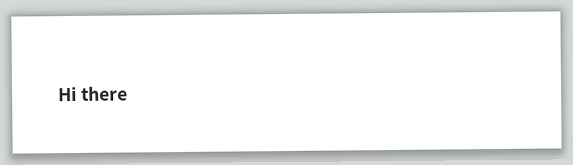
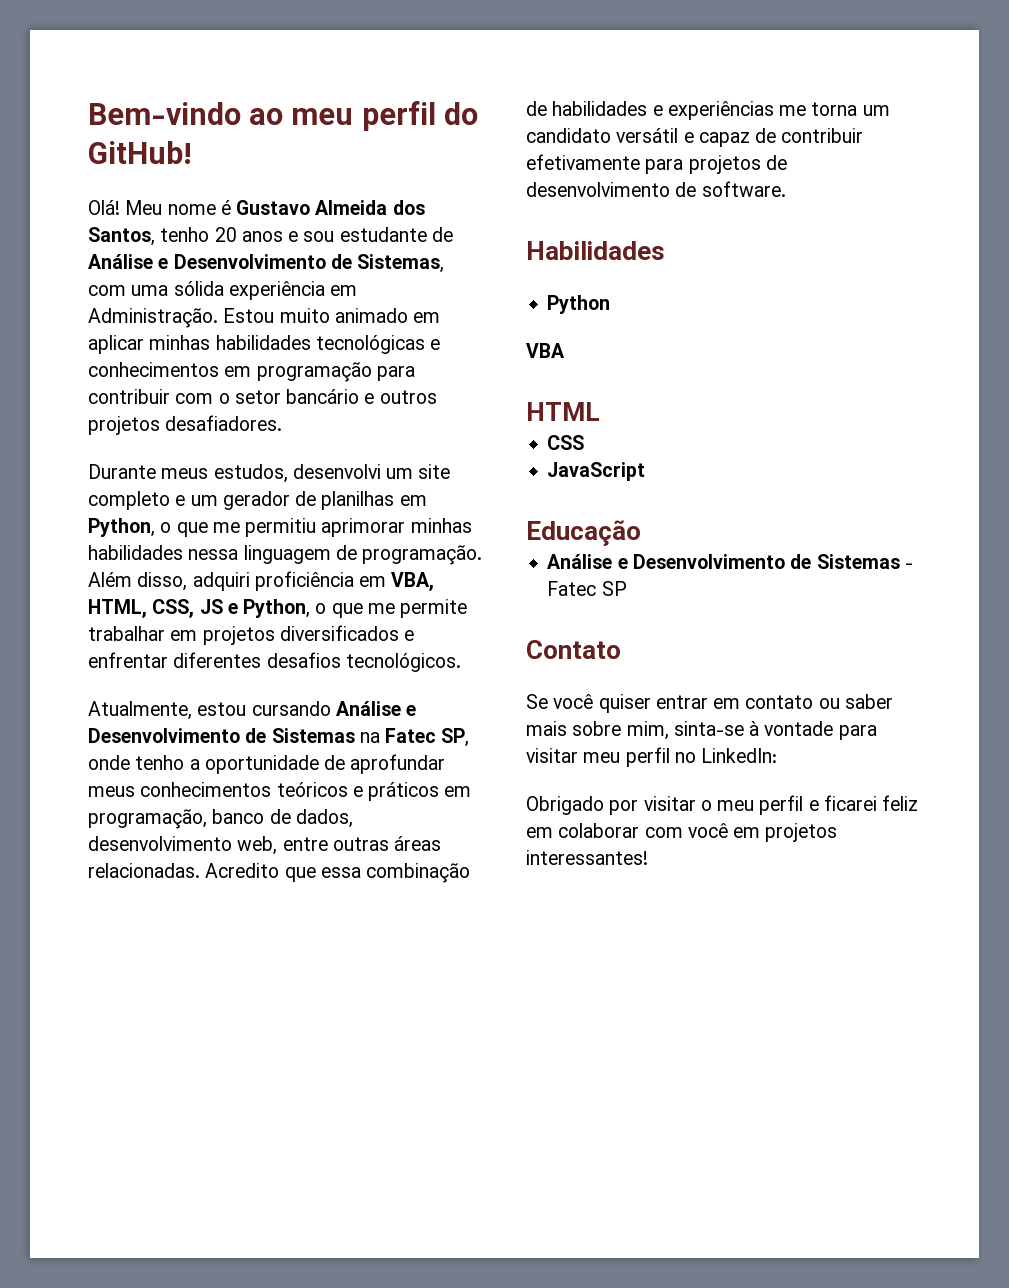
[58,86,128,102] Hi there -> [88,101,478,131] [88,141,192,164] [88,200,425,215] [88,227,453,246] [88,254,445,273] [88,281,358,300] [88,308,441,328] [88,335,441,354] [88,362,415,382] [88,389,437,404] [88,415,283,435] [88,464,451,483] [88,491,427,510] [88,518,472,537] [88,545,483,565] [88,571,435,591] [88,599,468,618] [88,625,415,645] [88,652,461,672] [88,701,417,720] [88,728,470,747] [88,754,446,774] [88,782,472,801] [88,809,353,829] [88,836,442,855] [88,863,471,883] [526,101,890,120] [526,128,864,147] [526,154,787,174] [526,181,786,197] [526,241,665,260] [547,295,611,314] [526,343,565,358] [526,402,600,421] [547,435,585,450] [547,462,646,481] [526,520,641,546] [547,554,913,569] [547,581,627,596] [526,640,621,659] [526,694,893,713] [526,721,877,740] [526,747,778,767] [526,795,919,815] [526,823,838,842] [526,850,648,865] Bem-vindo ao meu perfil do GitHub! // Olá! Meu nome é Gustavo Almeida dos Santos, tenho 20 anos e sou estudante de Análise e Desenvolvimento de Sistemas, com uma sólida experiência em Administração. Estou muito animado em aplicar minhas habilidades tecnológicas e conhecimentos em programação para contribuir com o setor bancário e outros projetos desafiadores. // Durante meus estudos, desenvolvi um site completo e um gerador de planilhas em Python, o que me permitiu aprimorar minhas habilidades nessa linguagem de programação. Além disso, adquiri proficiência em VBA, HTML, CSS, JS e Python, o que me permite trabalhar em projetos diversificados e enfrentar diferentes desafios tecnológicos. // Atualmente, estou cursando Análise e Desenvolvimento de Sistemas na Fatec SP, onde tenho a oportunidade de aprofundar meus conhecimentos teóricos e práticos em programação, banco de dados, desenvolvimento web, entre outras áreas relacionadas. Acredito que essa combinação de habilidades e experiências me torna um candidato versátil e capaz de contribuir efetivamente para projetos de desenvolvimento de software. // Habilidades // Python // VBA // HTML // CSS // JavaScript // Educação // Análise e Desenvolvimento de Sistemas - Fatec SP // Contato // Se você quiser entrar em contato ou saber mais sobre mim, sinta-se à vontade para visitar meu perfil no LinkedIn: // Obrigado por visitar o meu perfil e ficarei feliz em colaborar com você em projetos interessantes!

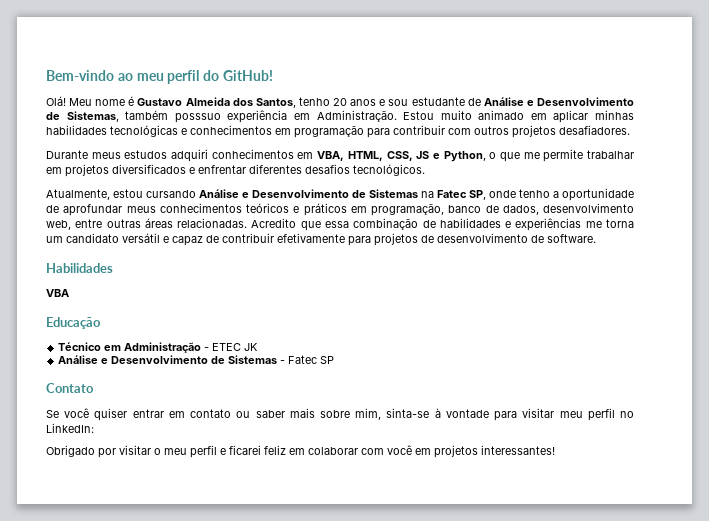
[88,281,224,296] com uma sólida -> [125,110,221,123] também posssuo
[218,389,375,404] o setor bancário e -> (471, 131) none
[213,464,451,483] [88,491,427,510] [88,518,472,537] [88,545,483,565] [88,571,354,591] estudos, desenvolvi um site completo e um gerador de planilhas em Python, o que me permitiu aprimorar minhas habilidades nessa linguagem de programação. Além disso, adquiri proficiência -> [124,149,294,162] estudos adquiri conhecimentos
[547,295,611,314] // Python -> (113, 268) none
[526,402,600,421] [547,435,585,450] [547,462,646,481] [526,520,641,546] HTML // CSS // JavaScript // Educação -> [46,317,101,329] [58,342,259,353] Educação // Técnico em Administração - ETEC JK

